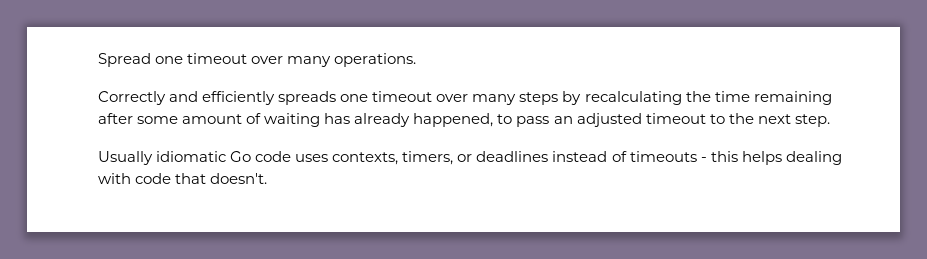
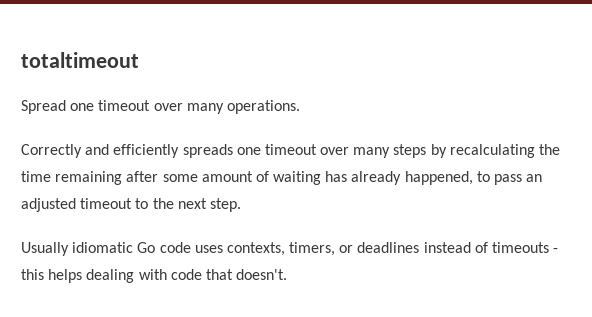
(98, 60) none -> [21,52,139,68] totaltimeout //

